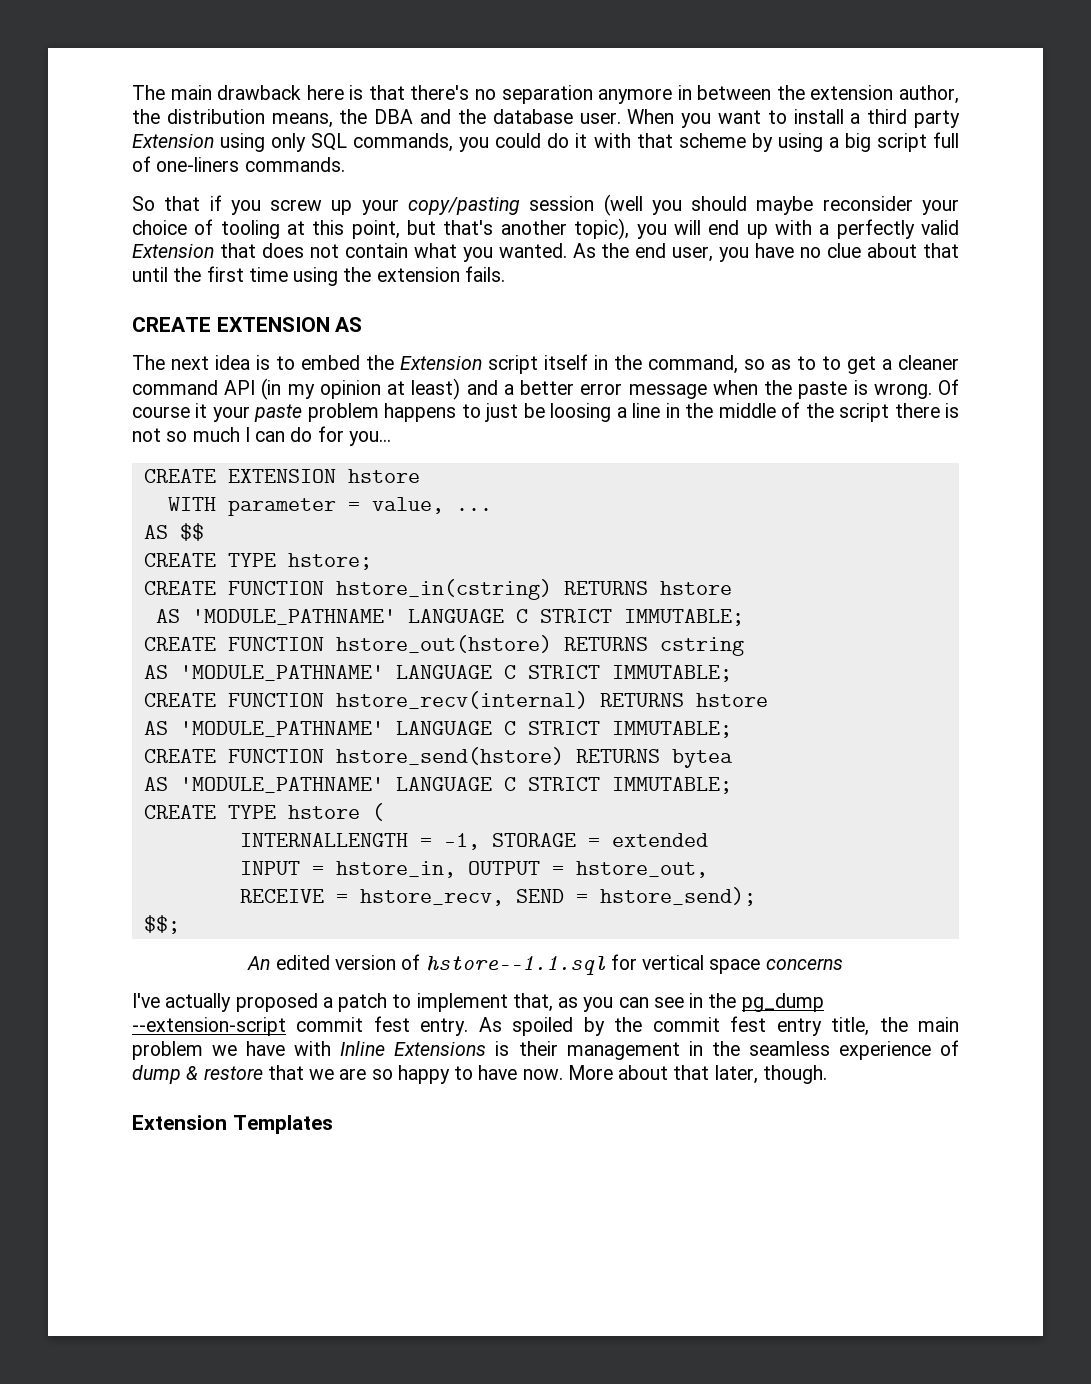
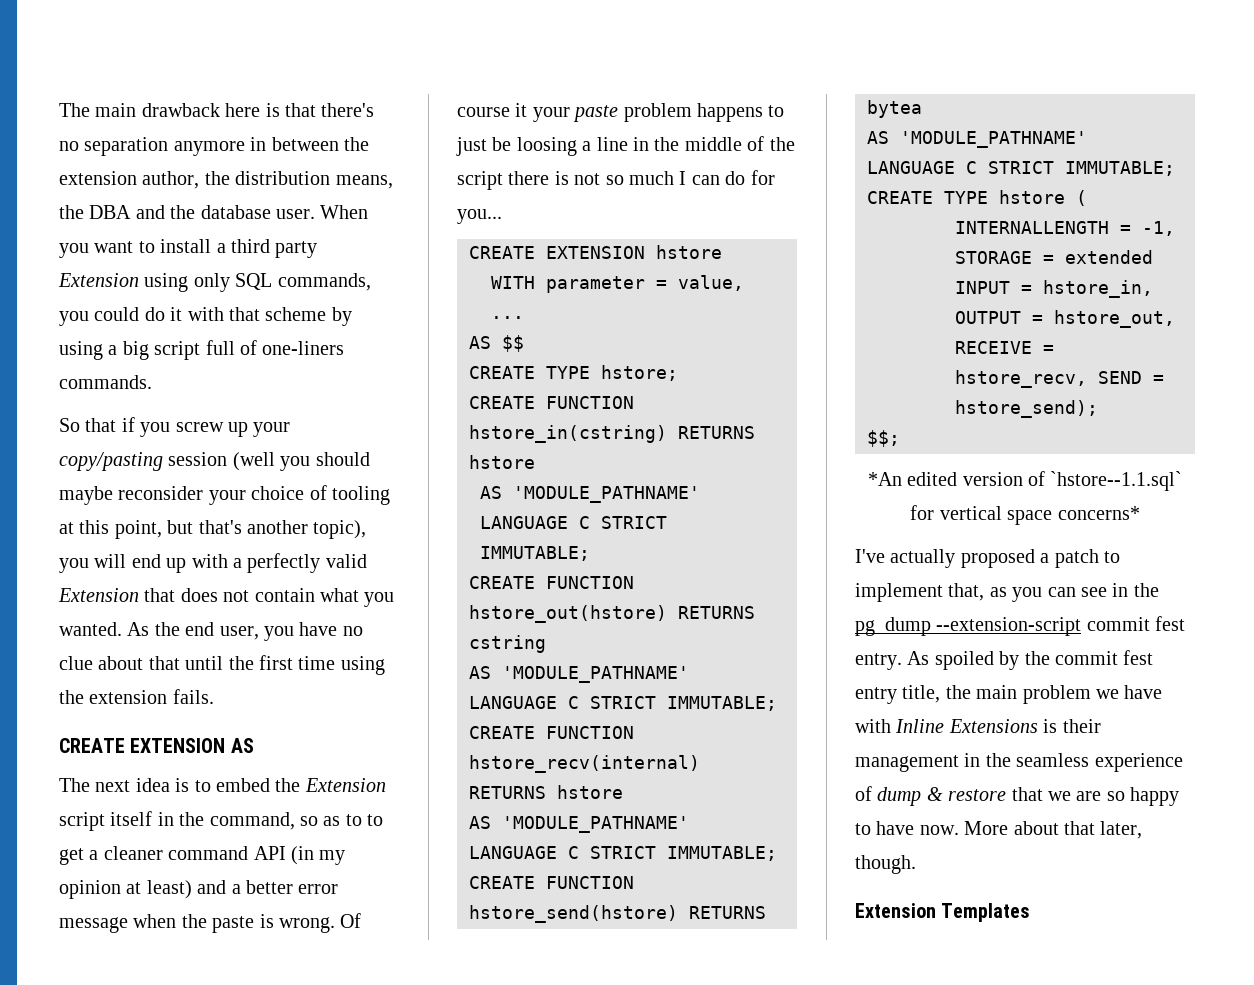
[247,956,271,970] An -> [867,472,902,486] *An
[425,956,606,975] hstore--1.1.sql -> [1050,471,1183,491] `hstore--1.1.sql`
[765,958,843,970] concerns -> [1057,506,1140,520] concerns*

